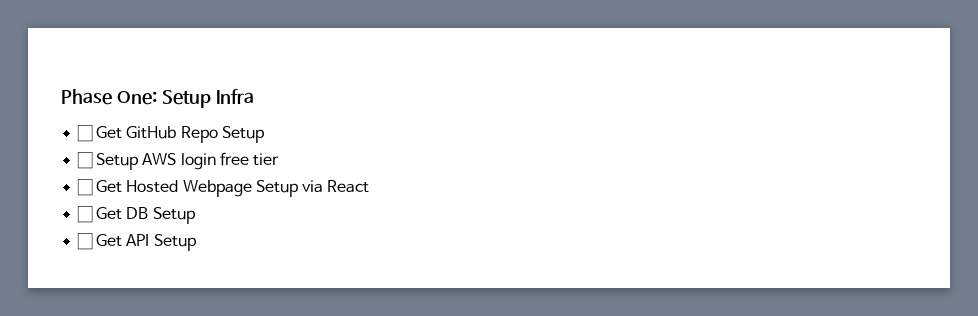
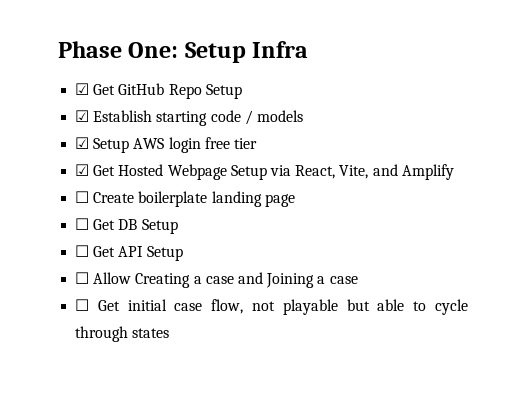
[77,125,94,142] ☐ -> [75,83,90,95] ☑
[77,152,94,169] ☐ -> [75,110,303,126] [75,137,90,149] ☑ Establish starting code / models // ☑
[77,179,94,196] ☐ -> [75,164,90,176] ☑
[327,180,370,193] React -> [295,164,454,180] [75,191,295,207] React, Vite, and Amplify // ☐ Create boilerplate landing page
(196, 242) none -> [75,272,358,288] [75,299,468,315] [75,326,170,342] // ☐ Allow Creating a case and Joining a case // ☐ Get initial case flow, not playable but able to cycle through states

